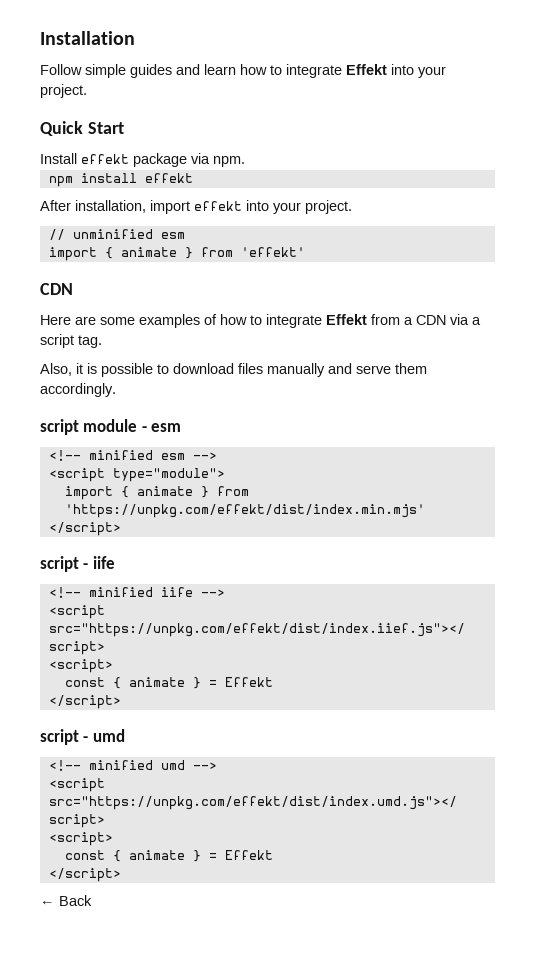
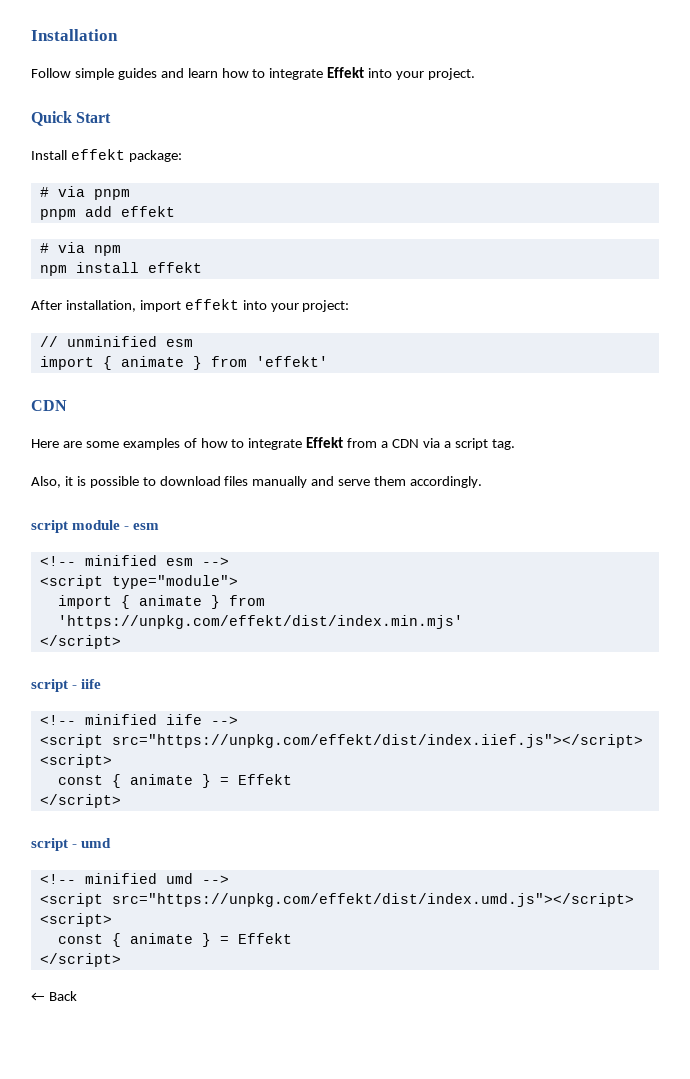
[133,153,245,167] package via npm. -> [128,150,182,162] [39,186,130,200] [39,206,175,220] [39,242,121,256] package: // # via pnpm // pnpm add effekt // # via npm
[305,200,352,214] project. -> [302,300,350,312] project:

